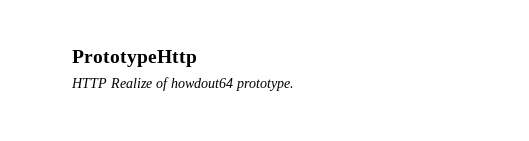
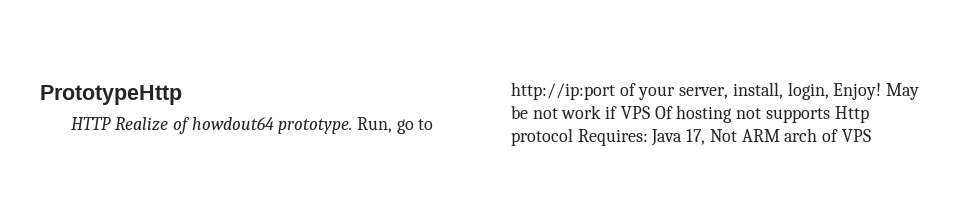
(294, 85) none -> [356,117,434,134] [511,82,920,100] [511,105,869,123] [511,128,871,146] Run, go to http://ip:port of your server, install, login, Enjoy! May be not work if VPS Of hosting not supports Http protocol Requires: Java 17, Not ARM arch of VPS

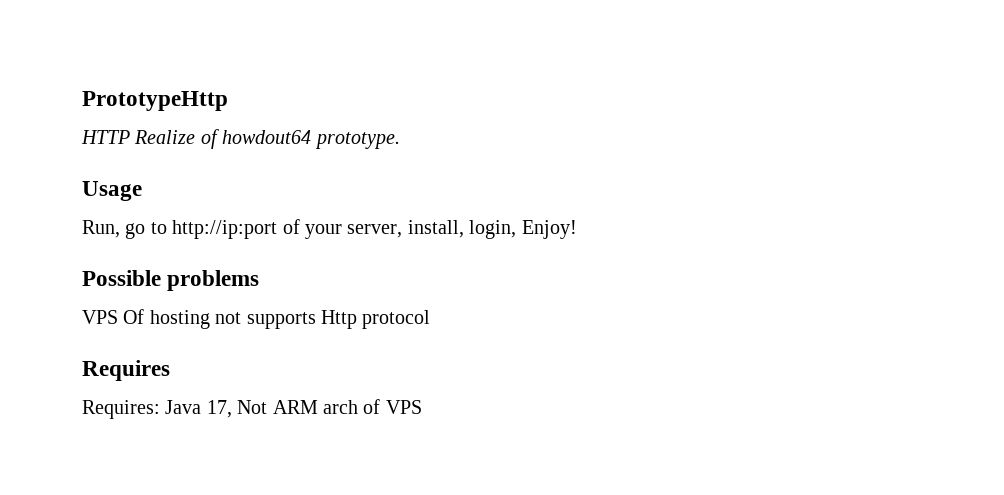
(353, 126) none -> [82,181,142,201] // Usage //
[886,83,920,100] [511,105,618,119] May be not work if -> [82,270,260,291] // Possible problems //
(573, 137) none -> [82,360,170,381] // Requires //

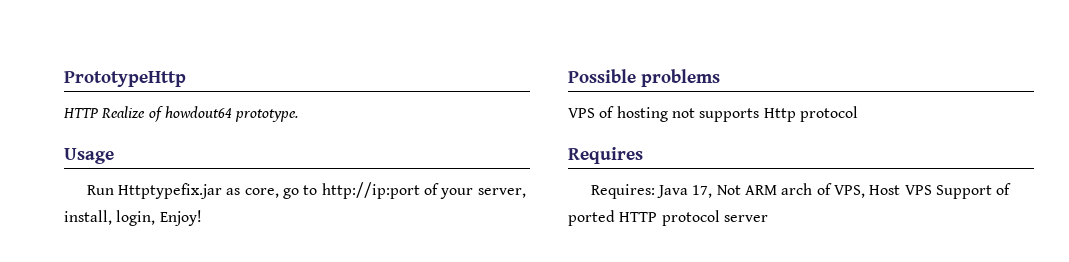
[82,220,120,238] Run, -> [86,183,279,199] Run Httptypefix.jar as core,
[123,309,145,324] Of -> [599,106,615,118] of
[385,400,422,414] VPS -> [833,183,1012,199] [568,210,768,226] VPS, Host VPS Support of ported HTTP protocol server

